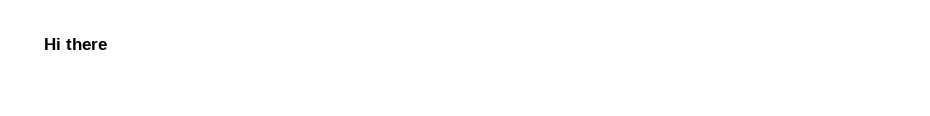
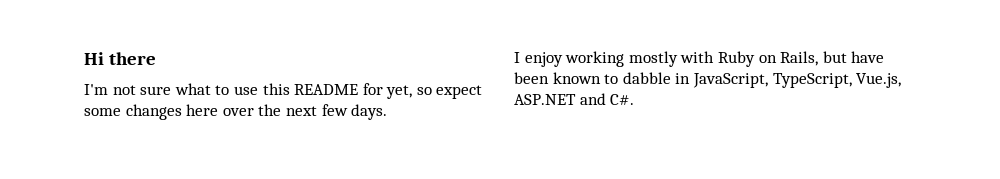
(107, 44) none -> [84,83,483,99] [84,104,388,120] [514,51,885,67] [514,72,902,88] [514,93,635,105] // I'm not sure what to use this README for yet, so expect some changes here over the next few days. // I enjoy working mostly with Ruby on Rails, but have been known to dabble in JavaScript, TypeScript, Vue.js, ASP.NET and C#.

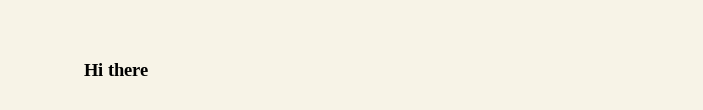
[84,83,483,99] [84,104,388,120] [514,51,885,67] [514,72,902,88] [514,93,635,105] // I'm not sure what to use this README for yet, so expect some changes here over the next few days. // I enjoy working mostly with Ruby on Rails, but have been known to dabble in JavaScript, TypeScript, Vue.js, ASP.NET and C#. -> (148, 69) none

